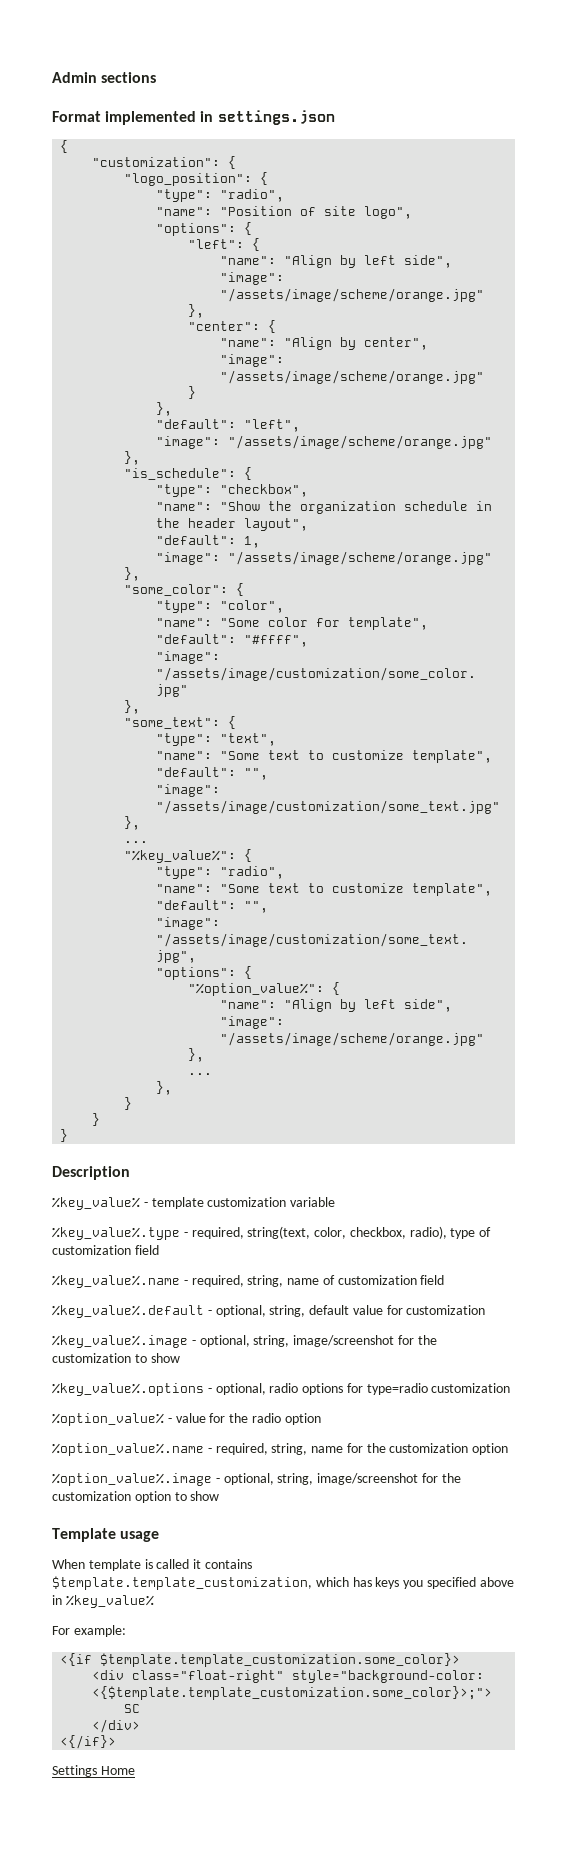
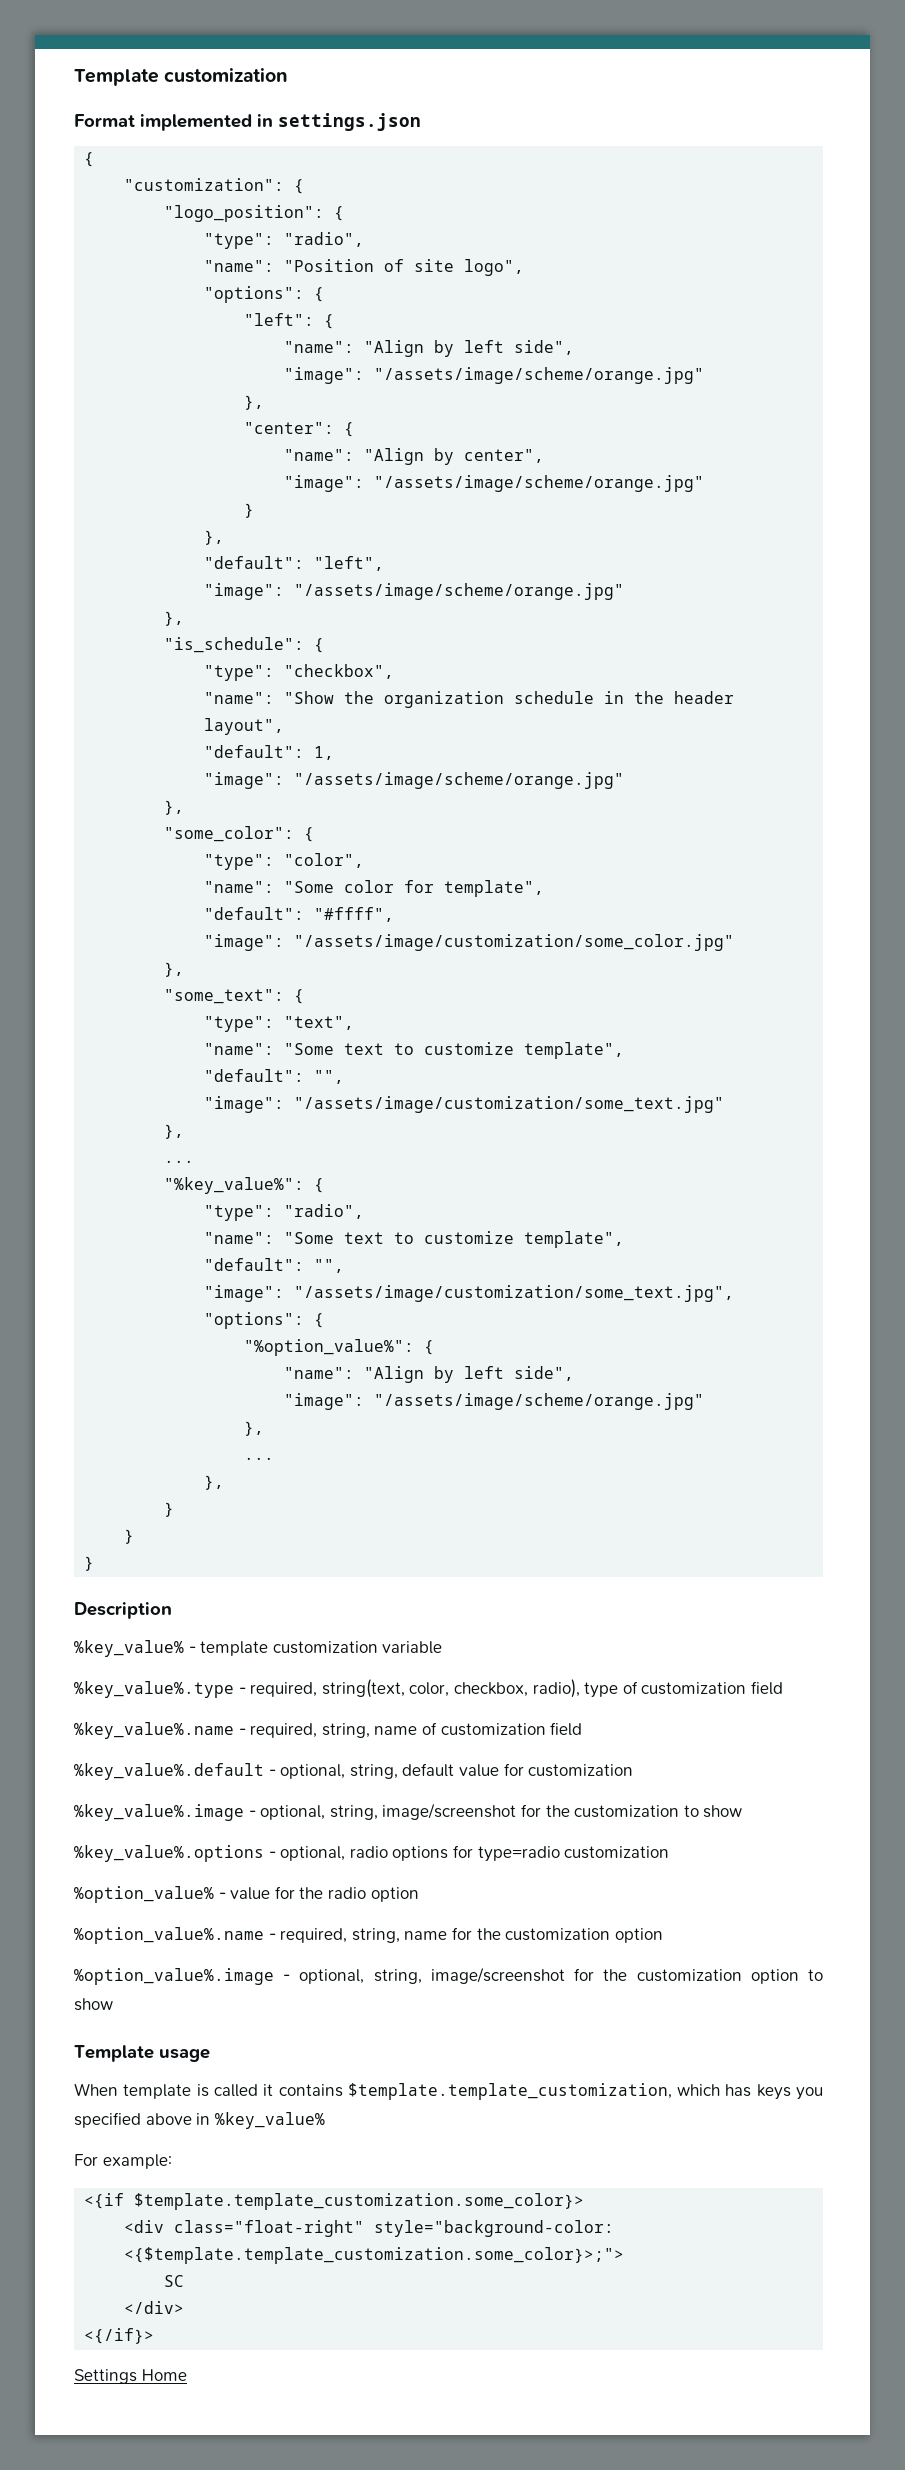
[52,72,157,83] Admin sections -> [74,68,289,86] Template customization

